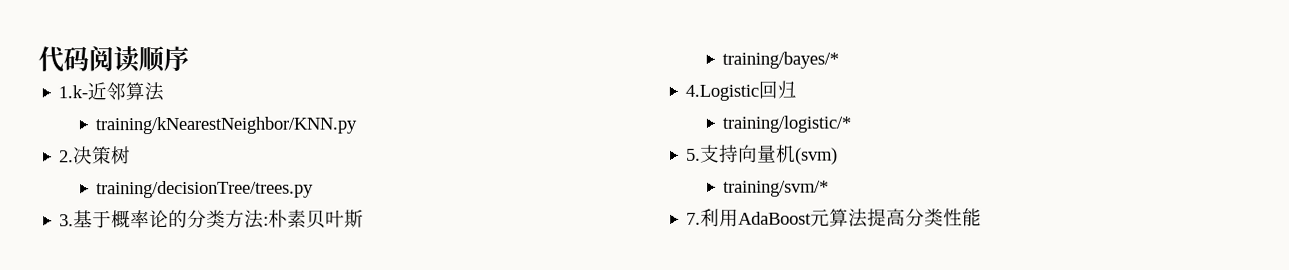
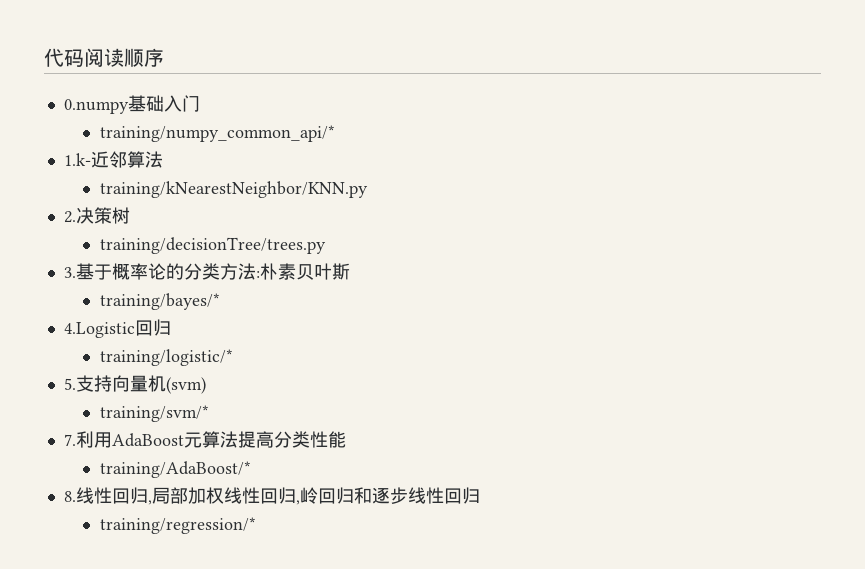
(189, 58) none -> [63,95,200,114] [99,125,335,142] // 0.numpy基础入门 // training/numpy_common_api/*
(983, 217) none -> [99,461,251,478] [63,487,480,505] [99,517,256,534] // training/AdaBoost/* // 8.线性回归,局部加权线性回归,岭回归和逐步线性回归 // training/regression/*

